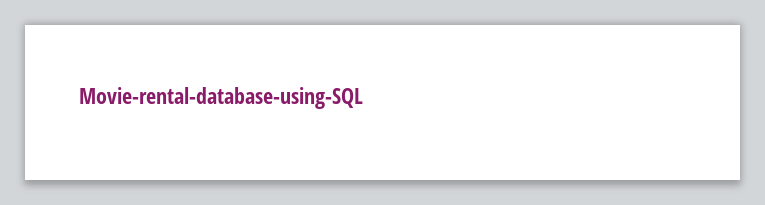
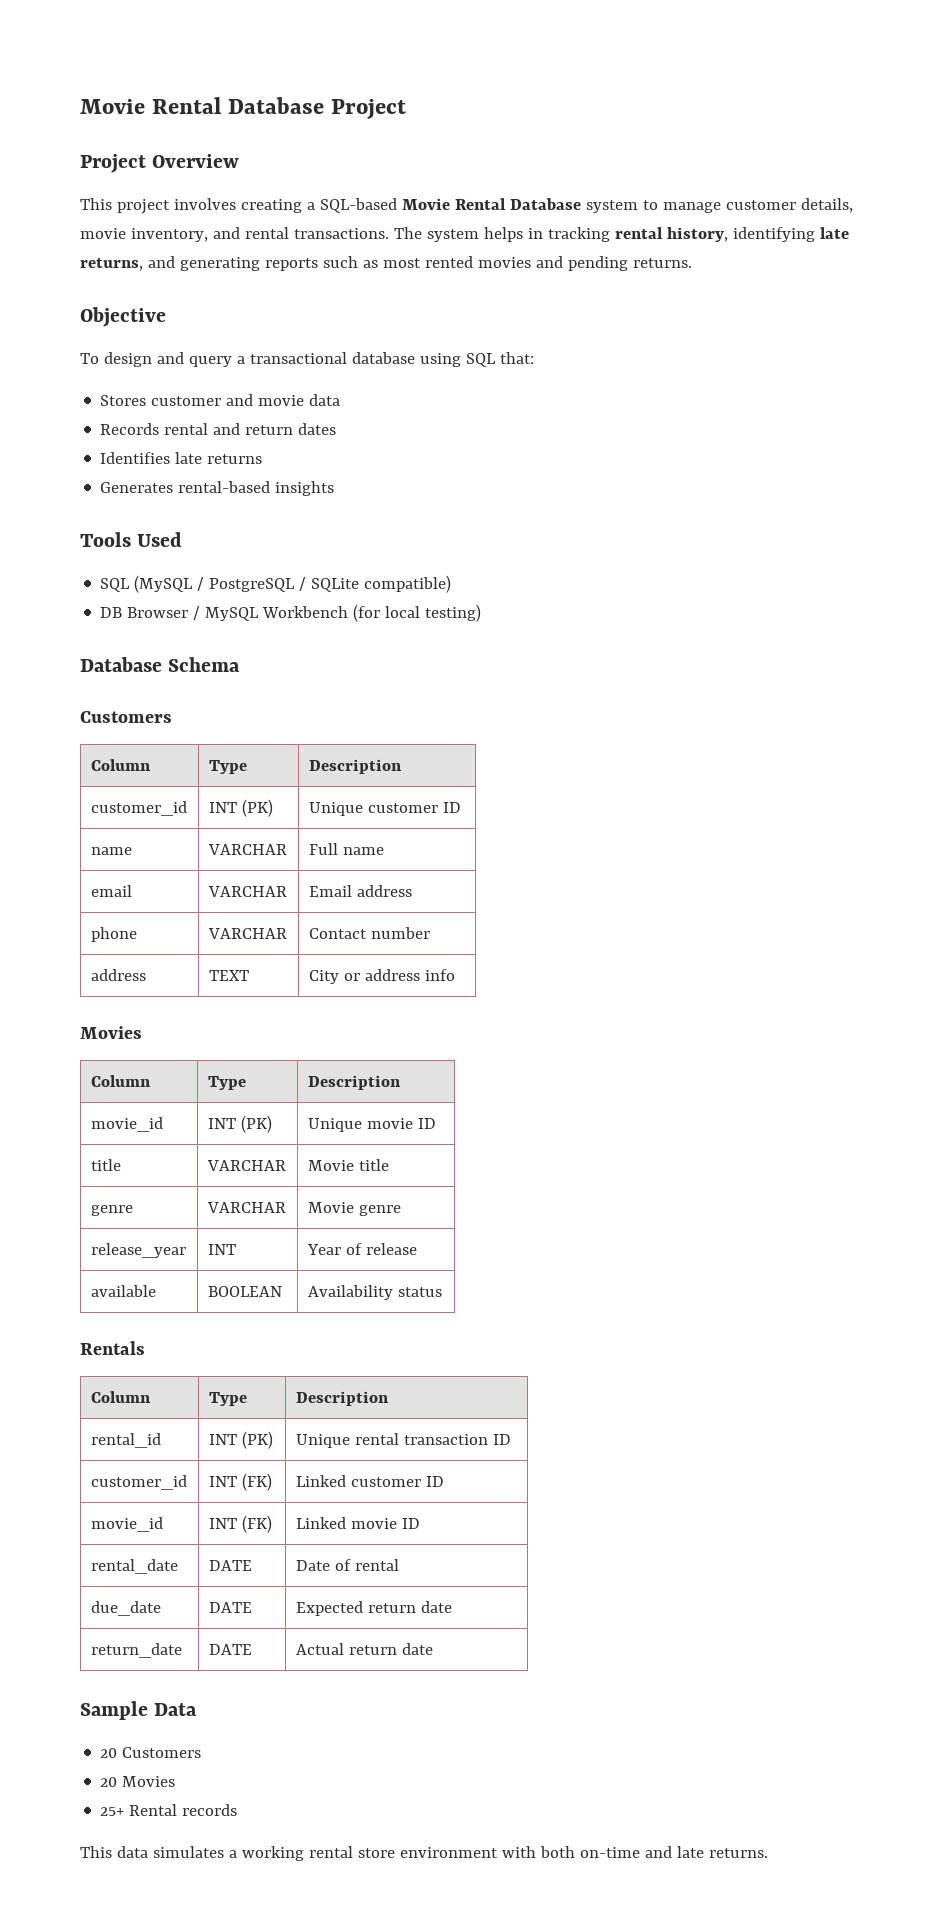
[79,87,363,109] Movie-rental-database-using-SQL -> [80,97,407,119] [80,154,240,173] [80,198,853,214] [80,227,849,242] [80,256,692,271] [80,307,166,327] [80,352,534,367] [100,394,341,406] [100,423,337,435] [100,452,263,464] [100,481,335,496] [80,532,183,547] [100,575,452,593] [100,604,482,622] [80,657,241,672] [80,711,172,723] [90,759,151,771] [208,760,247,774] [308,759,402,774] [90,801,187,816] [208,799,273,817] [308,802,461,816] [90,847,132,855] [207,844,287,855] [308,843,384,855] [90,885,132,897] [207,886,287,897] [308,885,412,897] [90,927,137,942] [207,928,287,939] [308,927,430,939] [90,969,146,981] [208,970,249,981] [308,969,455,984] [80,1026,142,1039] [90,1075,151,1087] [207,1076,246,1090] [307,1075,401,1090] [90,1117,163,1132] [207,1115,272,1133] [307,1118,436,1132] [90,1159,121,1171] [206,1160,286,1171] [307,1159,389,1171] [90,1205,133,1216] [206,1202,286,1213] [307,1202,401,1216] [90,1243,186,1258] [207,1244,236,1255] [306,1243,417,1255] [90,1285,156,1297] [207,1286,282,1297] [307,1285,442,1300] [80,1341,145,1355] [90,1391,151,1403] [208,1392,247,1406] [295,1391,389,1406] [90,1433,161,1448] [208,1431,273,1449] [295,1433,511,1448] [90,1475,187,1490] [208,1473,272,1491] [295,1475,444,1487] [90,1517,163,1532] [208,1515,272,1533] [295,1517,420,1529] [90,1559,178,1574] [208,1560,252,1571] [295,1559,399,1571] [90,1601,161,1616] [208,1602,252,1613] [295,1601,452,1616] [90,1643,182,1658] [208,1644,252,1655] [295,1643,433,1655] [80,1701,198,1720] [100,1747,202,1758] [100,1776,176,1787] [100,1804,238,1816] [80,1846,768,1861] Movie Rental Database Project // Project Overview // This project involves creating a SQL-based Movie Rental Database system to manage customer details, movie inventory, and rental transactions. The system helps in tracking rental history, identifying late returns, and generating reports such as most rented movies and pending returns. // Objective // To design and query a transactional database using SQL that: // Stores customer and movie data // Records rental and return dates // Identifies late returns // Generates rental-based insights // Tools Used // SQL (MySQL / PostgreSQL / SQLite compatible) // DB Browser / MySQL Workbench (for local testing) // Database Schema // Customers // Column | Type | Description // customer_id | INT (PK) | Unique customer ID // name | VARCHAR | Full name // email | VARCHAR | Email address // phone | VARCHAR | Contact number // address | TEXT | City or address info // Movies // Column | Type | Description // movie_id | INT (PK) | Unique movie ID // title | VARCHAR | Movie title // genre | VARCHAR | Movie genre // release_year | INT | Year of release // available | BOOLEAN | Availability status // Rentals // Column | Type | Description // rental_id | INT (PK) | Unique rental transaction ID // customer_id | INT (FK) | Linked customer ID // movie_id | INT (FK) | Linked movie ID // rental_date | DATE | Date of rental // due_date | DATE | Expected return date // return_date | DATE | Actual return date // Sample Data // 20 Customers // 20 Movies // 25+ Rental records // This data simulates a working rental store environment with both on-time and late returns.

